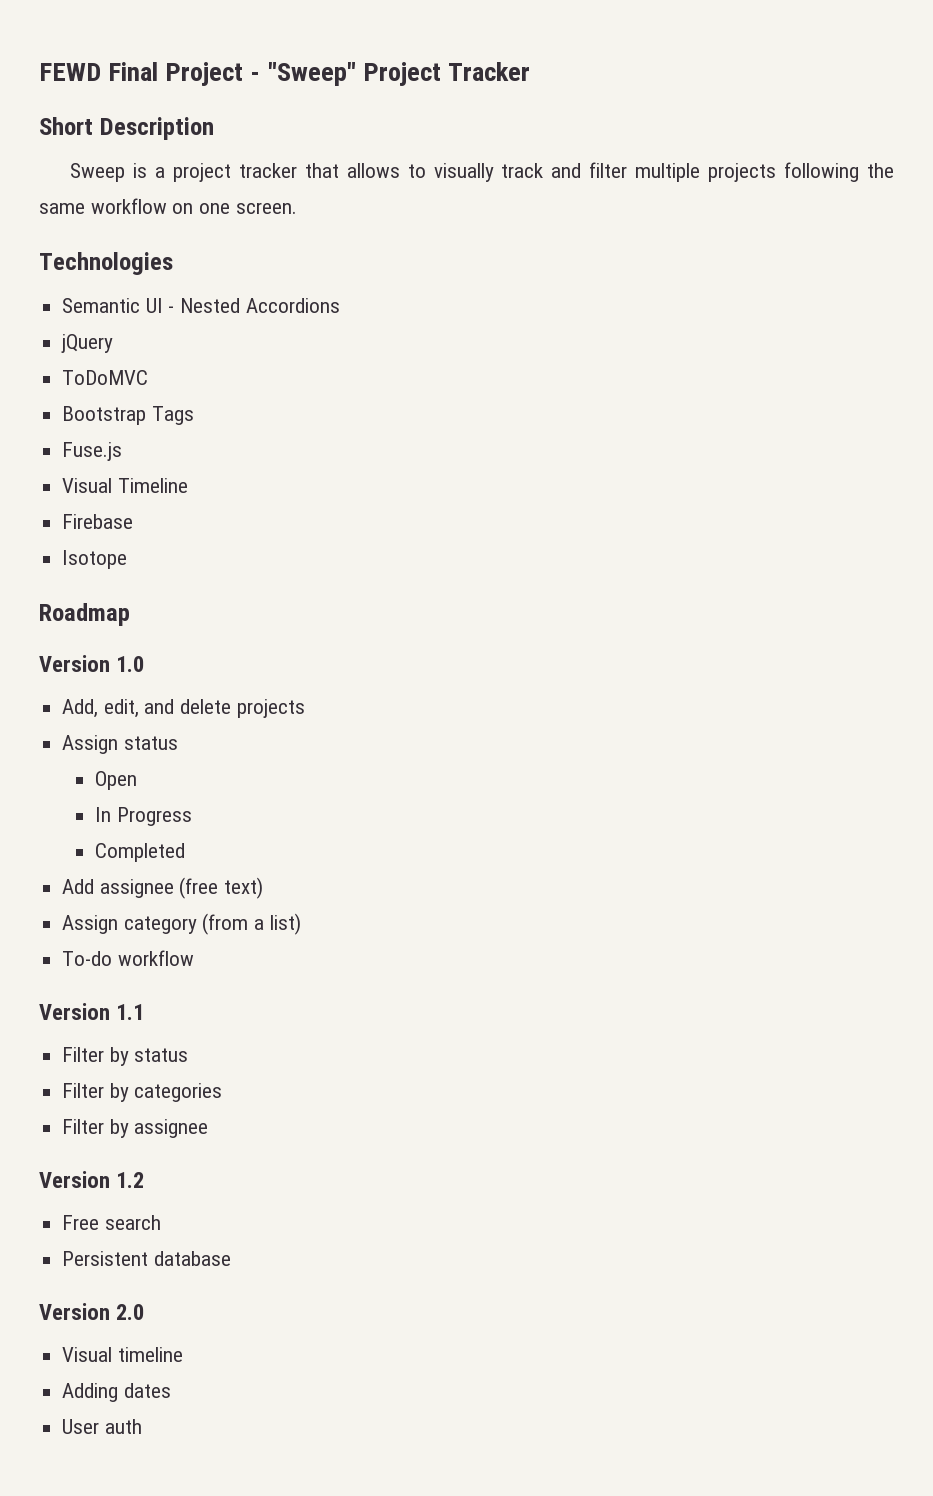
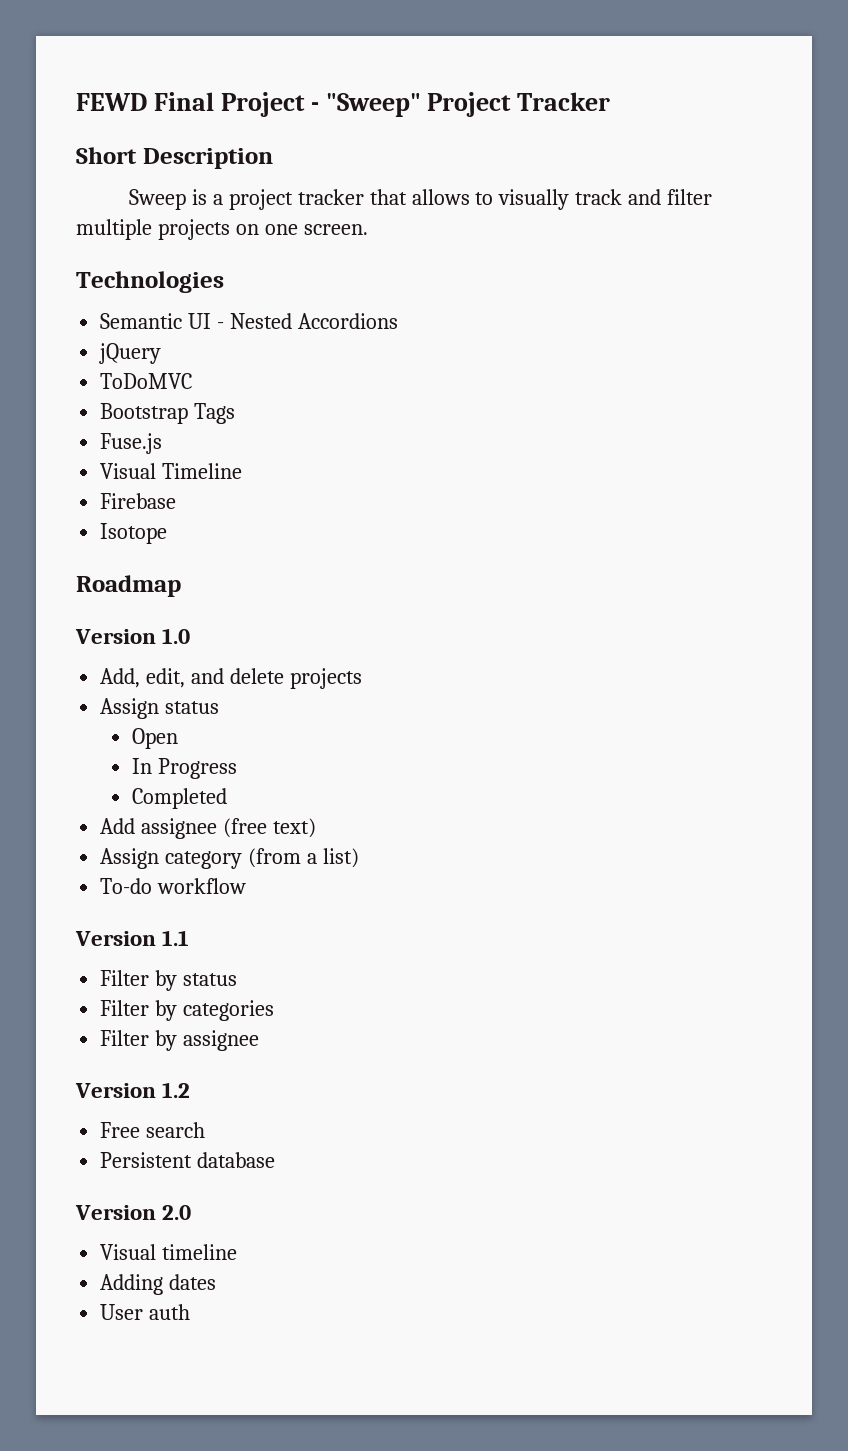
[784,162,895,182] [39,198,167,214] following the same workflow -> (230, 229) none

